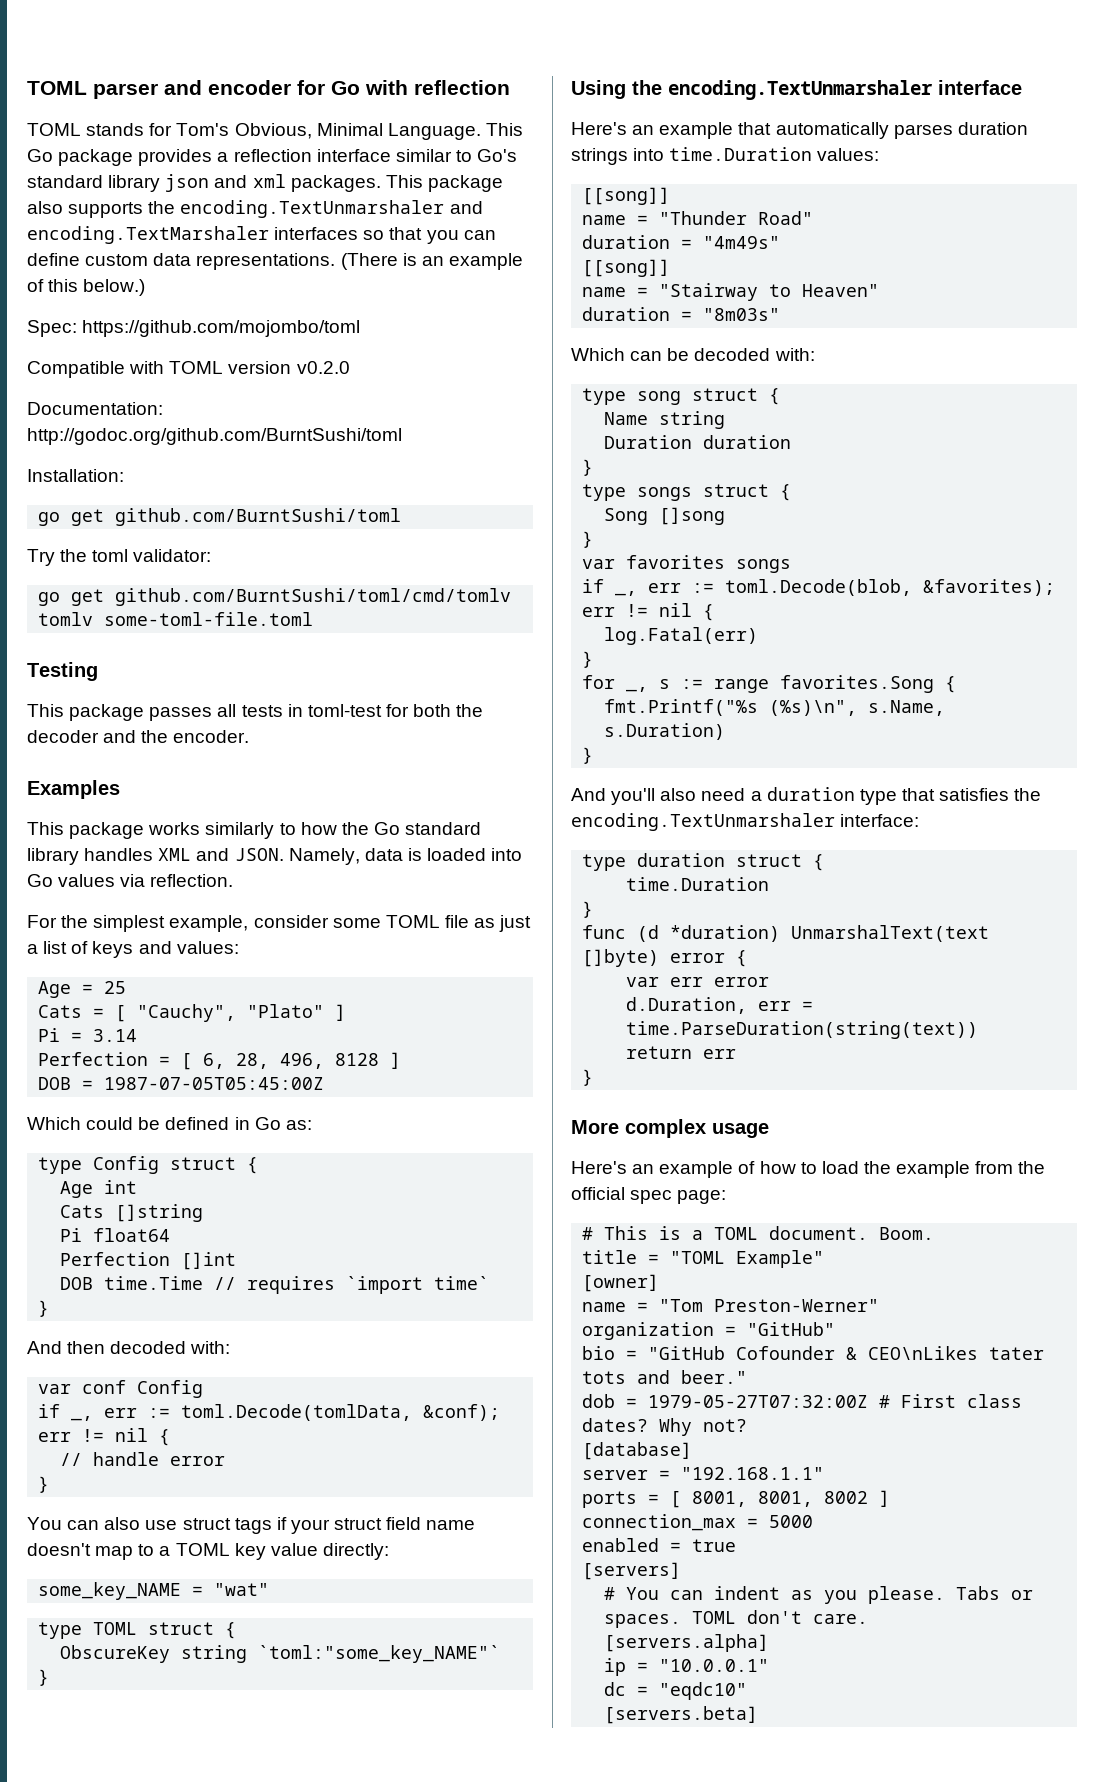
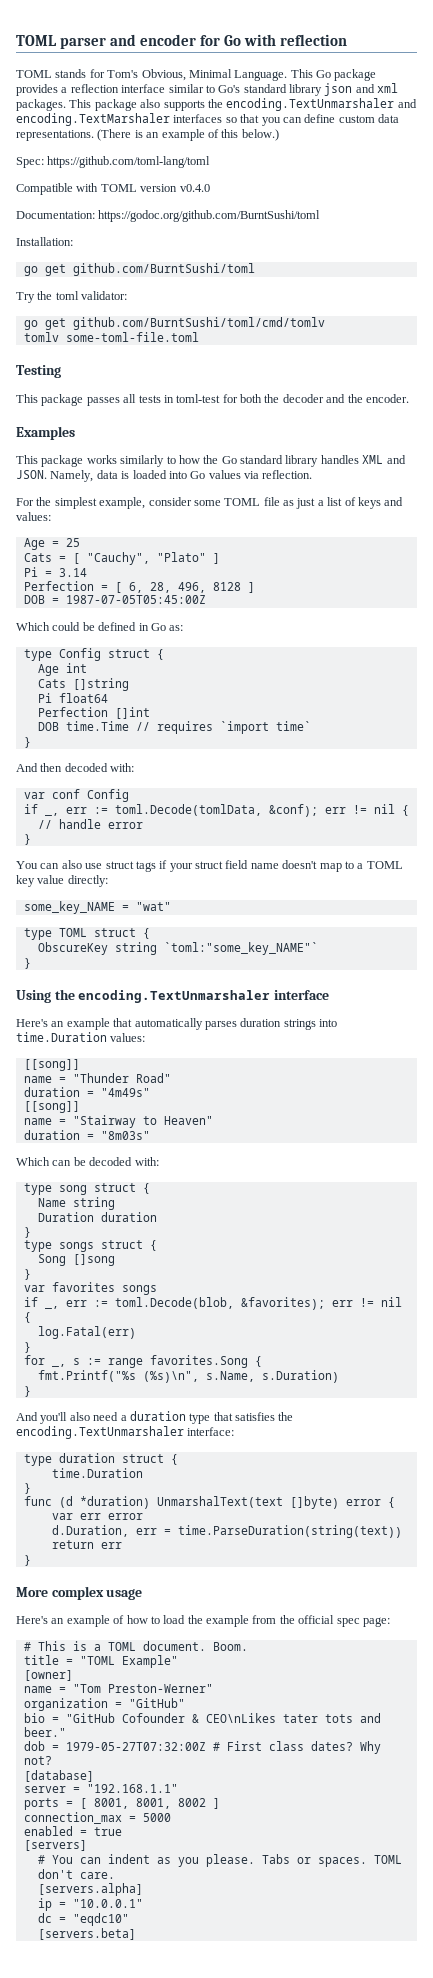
[82,320,361,337] https://github.com/mojombo/toml -> [47,156,211,168] https://github.com/toml-lang/toml
[296,361,350,374] v0.2.0 -> [179,184,210,192] v0.4.0
[27,428,402,445] http://godoc.org/github.com/BurntSushi/toml -> [98,210,321,222] https://godoc.org/github.com/BurntSushi/toml

